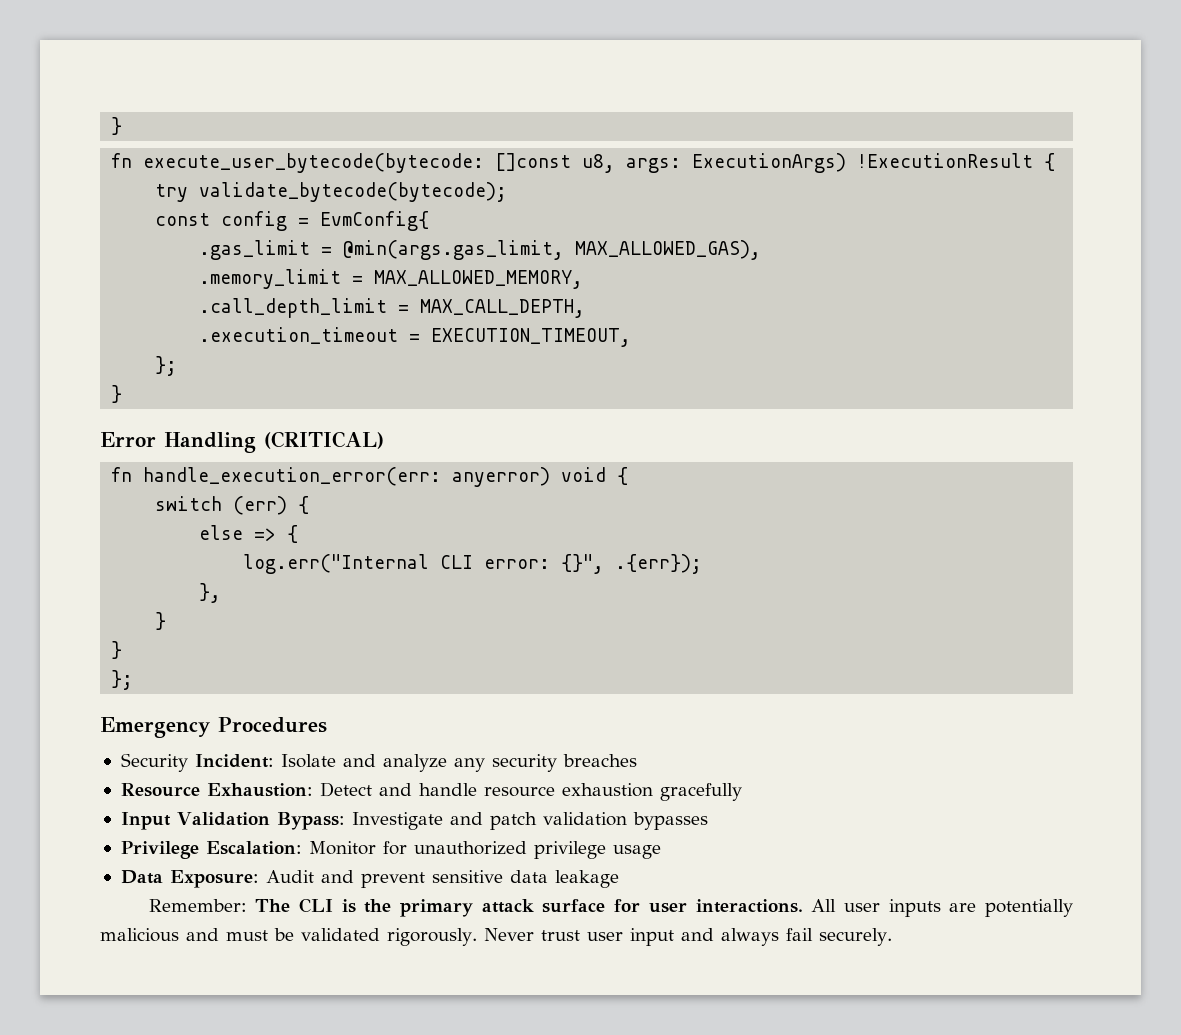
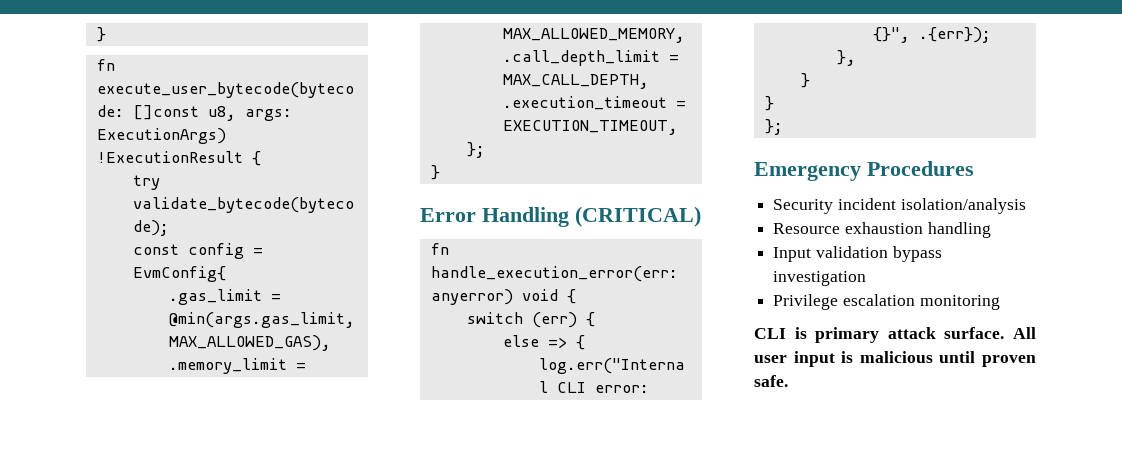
[194,754,637,772] [120,782,742,801] [120,812,708,830] [120,841,661,859] [120,870,619,888] [148,899,291,912] Incident: Isolate and analyze any security breaches // Resource Exhaustion: Detect and handle resource exhaustion gracefully // Input Validation Bypass: Investigate and patch validation bypasses // Privilege Escalation: Monitor for unauthorized privilege usage // Data Exposure: Audit and prevent sensitive data leakage // Remember: The -> [837,198,1026,214] [773,222,991,238] [773,246,942,262] [773,271,867,286] [773,294,1000,310] incident isolation/analysis // Resource exhaustion handling // Input validation bypass investigation // Privilege escalation monitoring //
[364,899,392,913] the -> (807, 333) none
[542,899,1073,917] [100,928,892,946] surface for user interactions. All user inputs are potentially malicious and must be validated rigorously. Never trust user input and always fail securely. -> [944,327,1036,339] [754,351,1036,367] [754,375,788,387] surface. All user input is malicious until proven safe.

